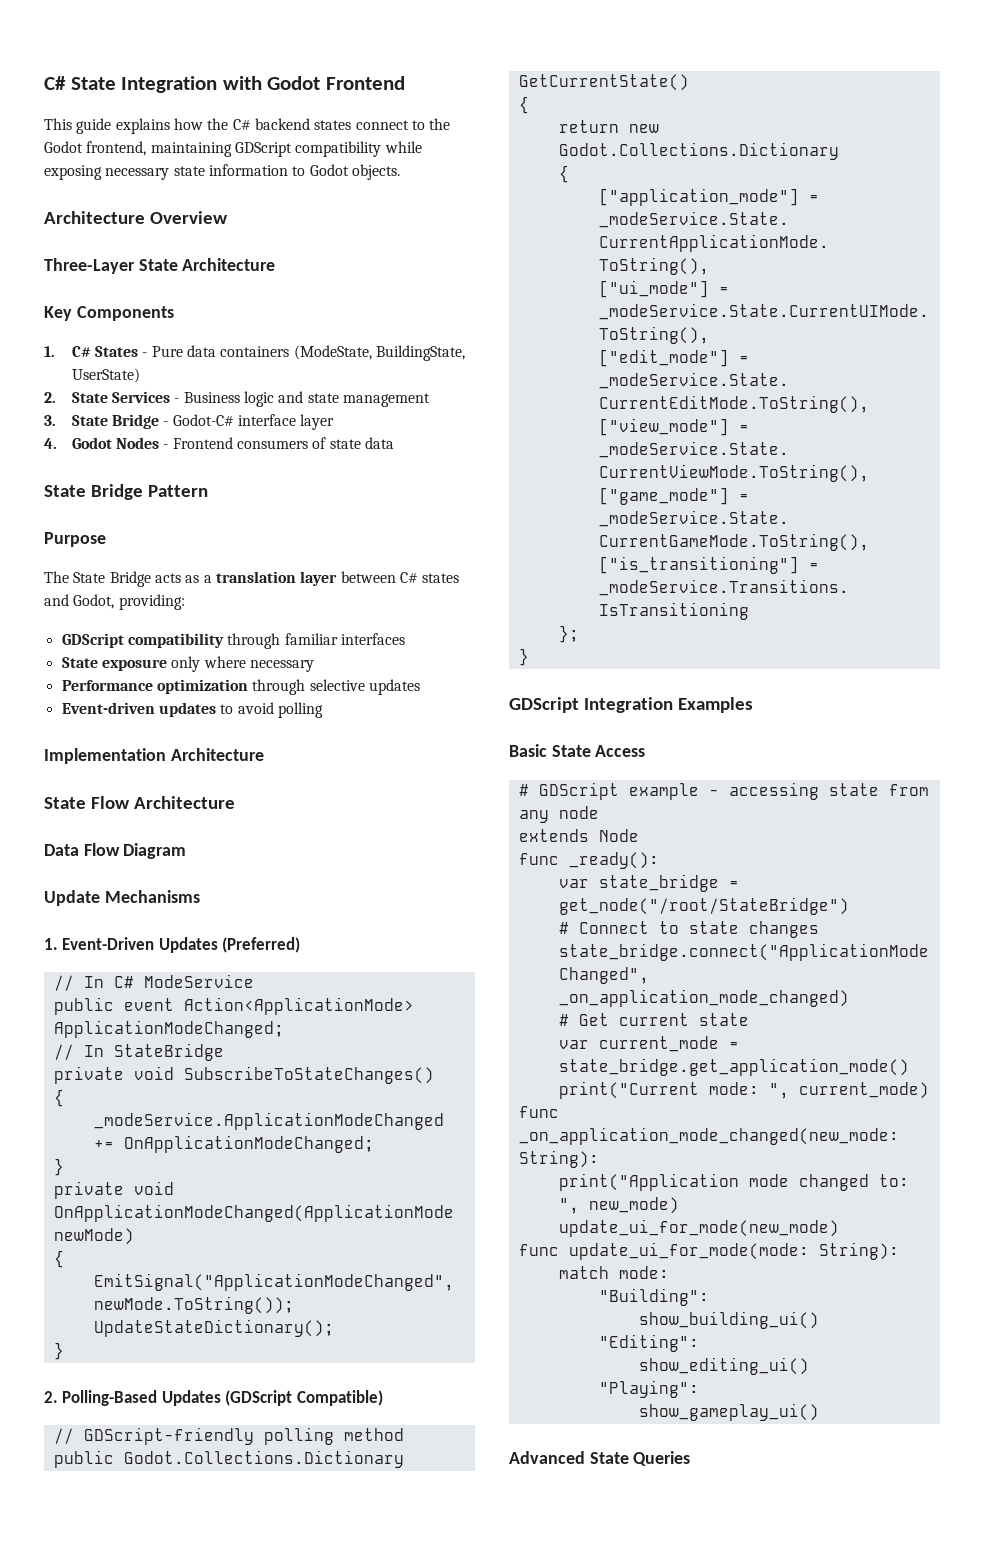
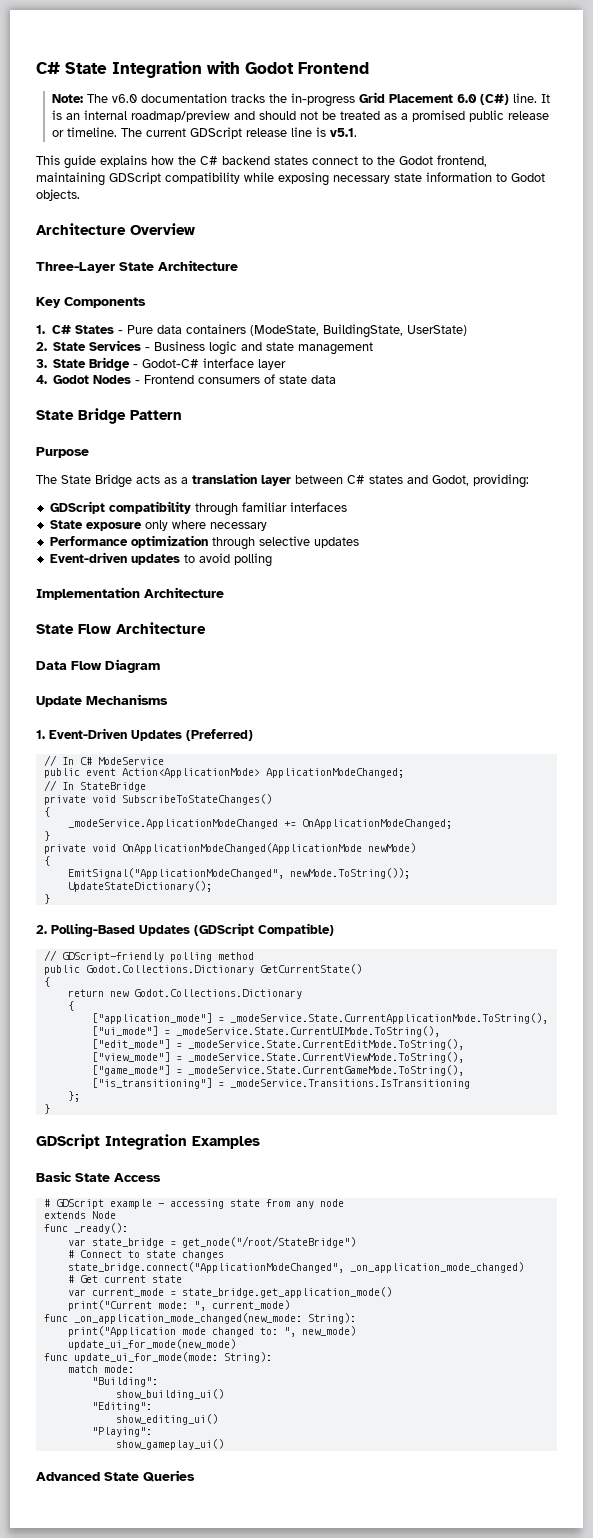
(405, 83) none -> [52,92,551,107] [52,110,550,122] [52,127,358,139] // Note: The v6.0 documentation tracks the in-progress Grid Placement 6.0 (C#) line. It is an internal roadmap/preview and should not be treated as a promised public release or timeline. The current GDScript release line is v5.1.

